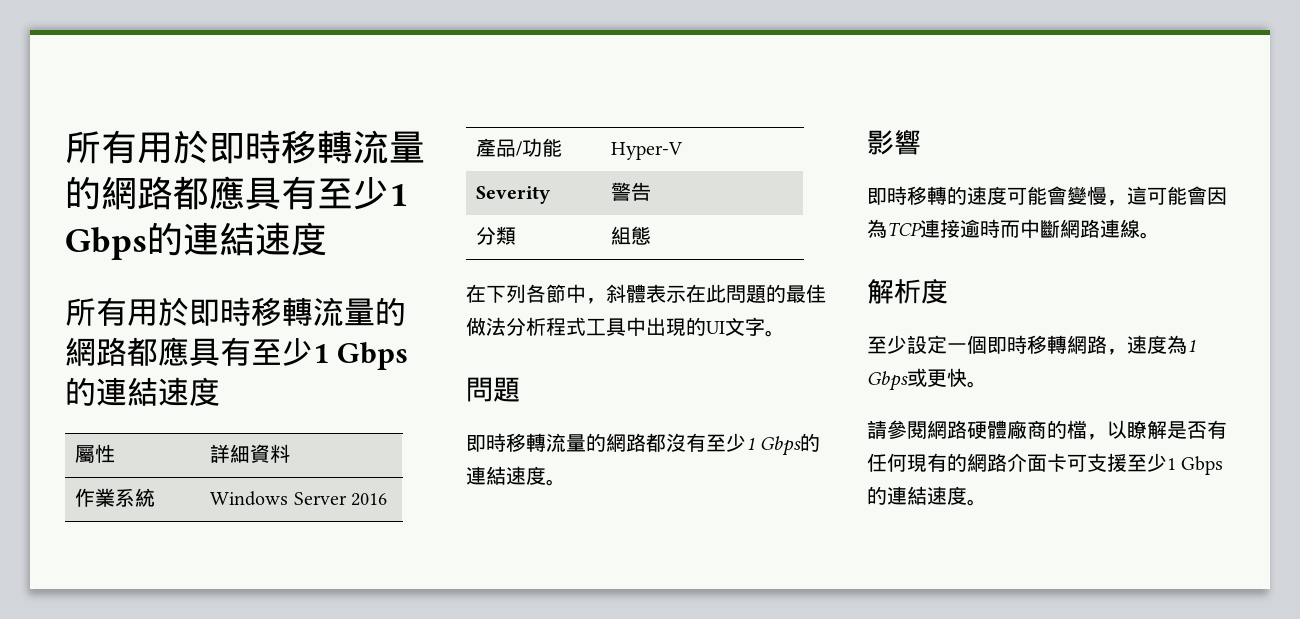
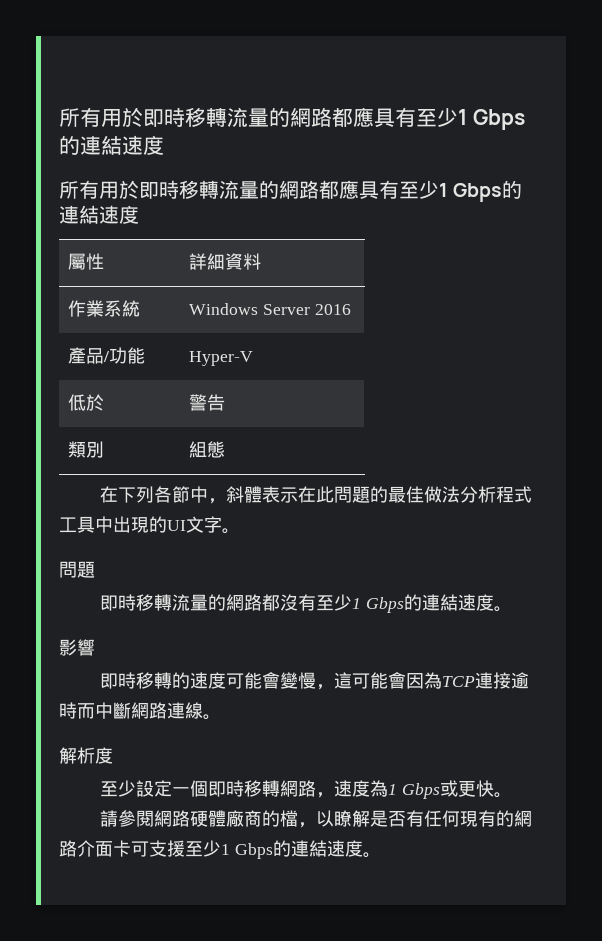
[476,186,552,204] Severity -> [68,394,105,411] 低於
[476,226,497,245] 分 -> (226, 402) none
(517, 235) none -> [86,441,105,458] 別

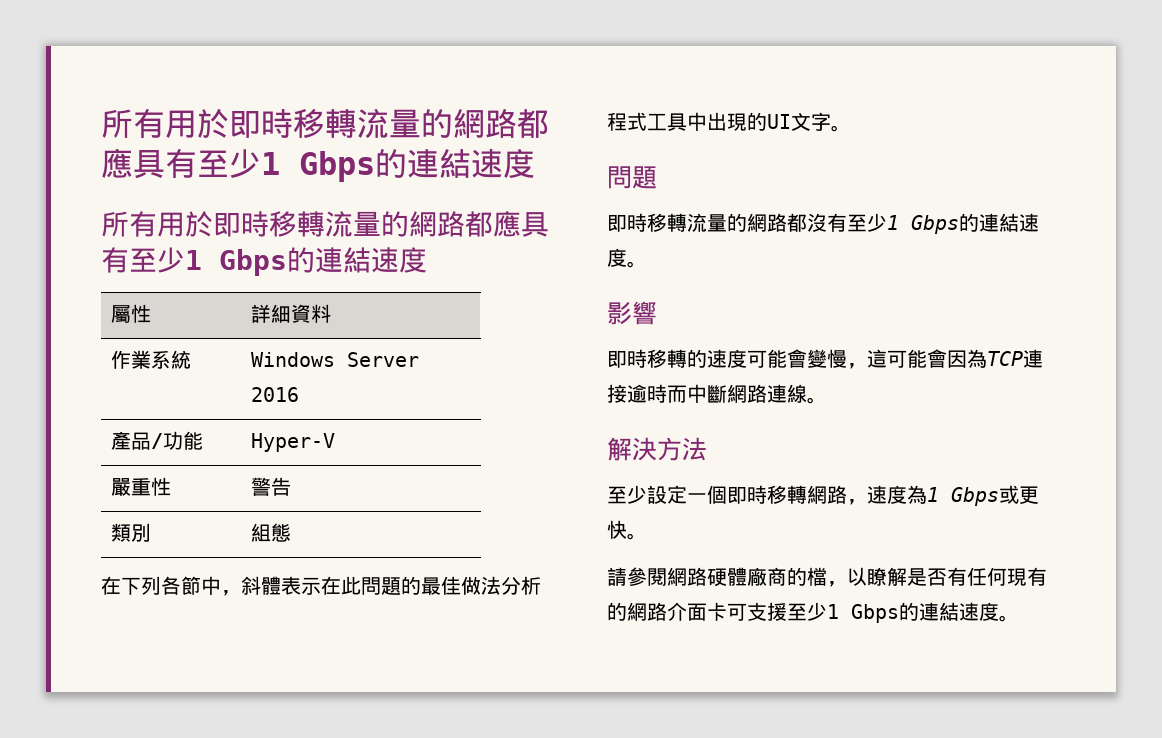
[68,394,105,411] 低於 -> [110,477,171,496] 嚴重性
[77,747,113,764] 析度 -> [632,437,707,461] 決方法

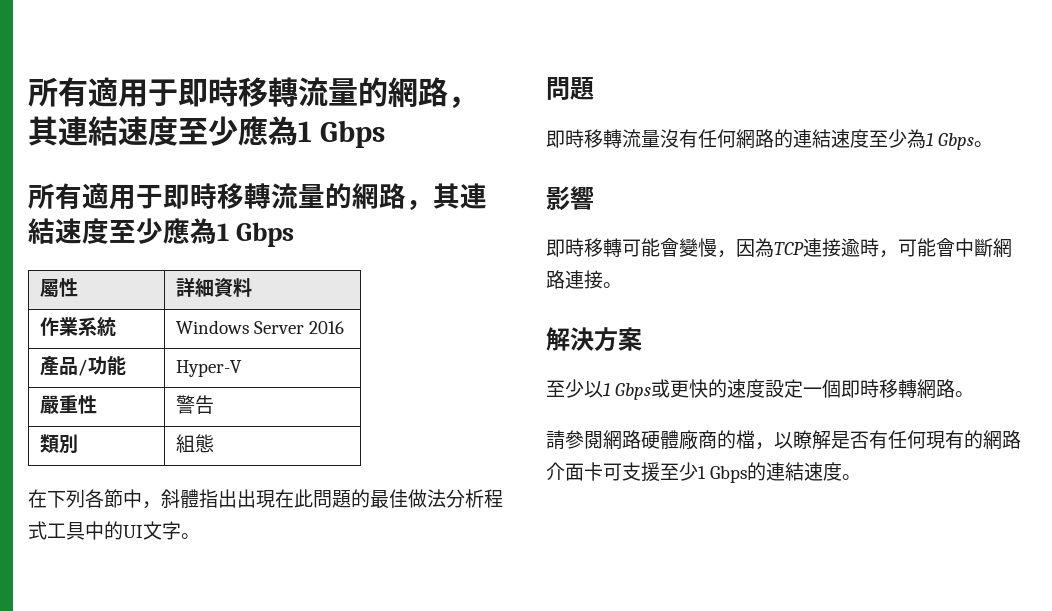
[101,109,549,138] [101,148,535,182] [101,211,549,237] [101,247,427,276] 所有用於即時移轉流量的網路都應具有至少1 Gbps的連結速度 // 所有用於即時移轉流量的網路都應具有至少1 Gbps的連結速度 -> [28,77,478,109] [28,116,386,148] [28,183,487,210] [28,218,295,247] 所有適用于即時移轉流量的網路，其連結速度至少應為1 Gbps // 所有適用于即時移轉流量的網路，其連結速度至少應為1 Gbps
[281,576,321,595] 表示 -> [199,489,275,508] 指出出現
[707,112,747,131] 出現 -> (104, 530) none
[727,213,1039,234] [607,248,627,267] 的網路都沒有至少1 Gbps的連結速度 -> [660,129,975,150] 沒有任何網路的連結速度至少為1 Gbps
[687,349,747,368] 的速度 -> (622, 247) none
[867,349,947,368] 這可能會 -> (736, 254) none
[667,385,687,403] 而 -> [879,238,955,258] ，可能會
[787,384,807,403] 線 -> [584,270,603,289] 接
[682,437,707,461] [607,485,647,504] 法 // 至少 -> [618,327,642,351] [546,379,766,400] 案 // 至少以1 Gbps或更快的速度
[847,485,1039,506] [607,520,627,539] ，速度為1 Gbps或更快 -> (956, 388) none

